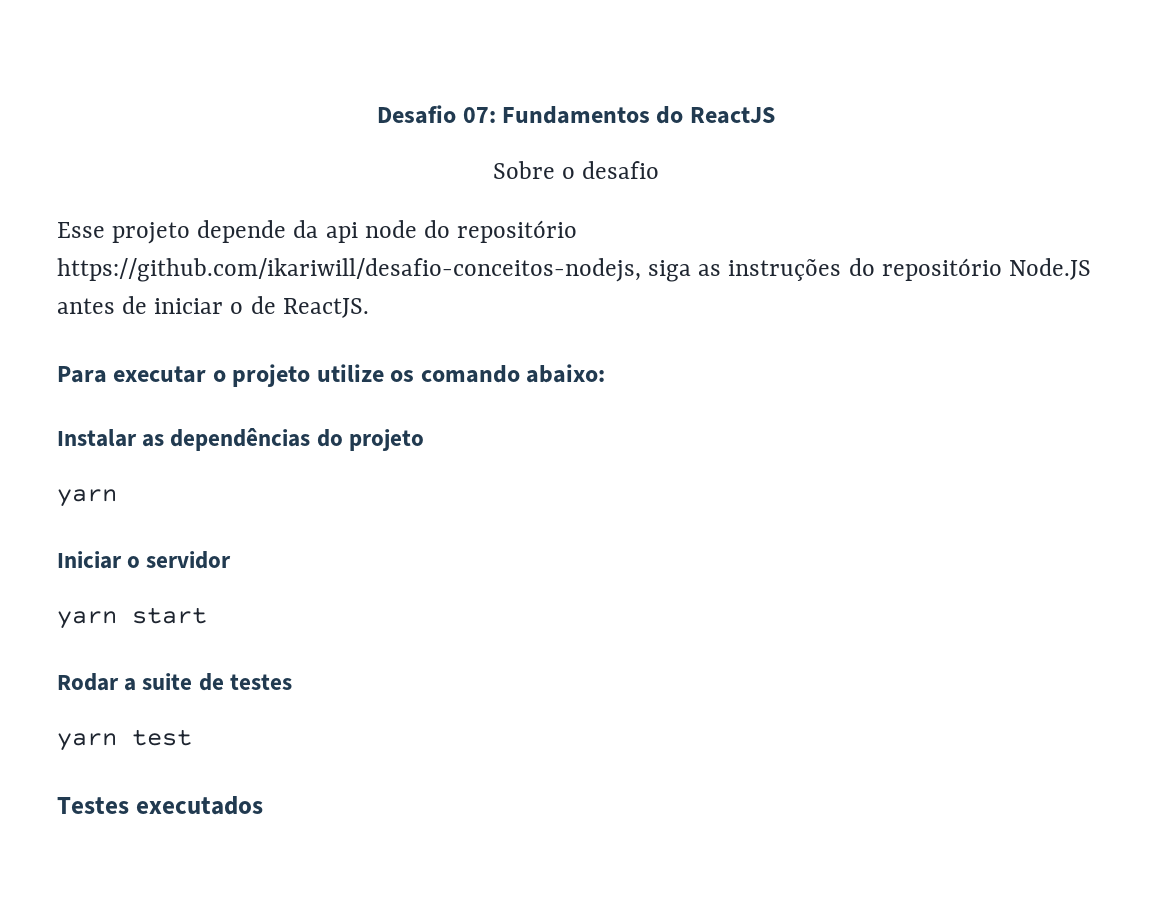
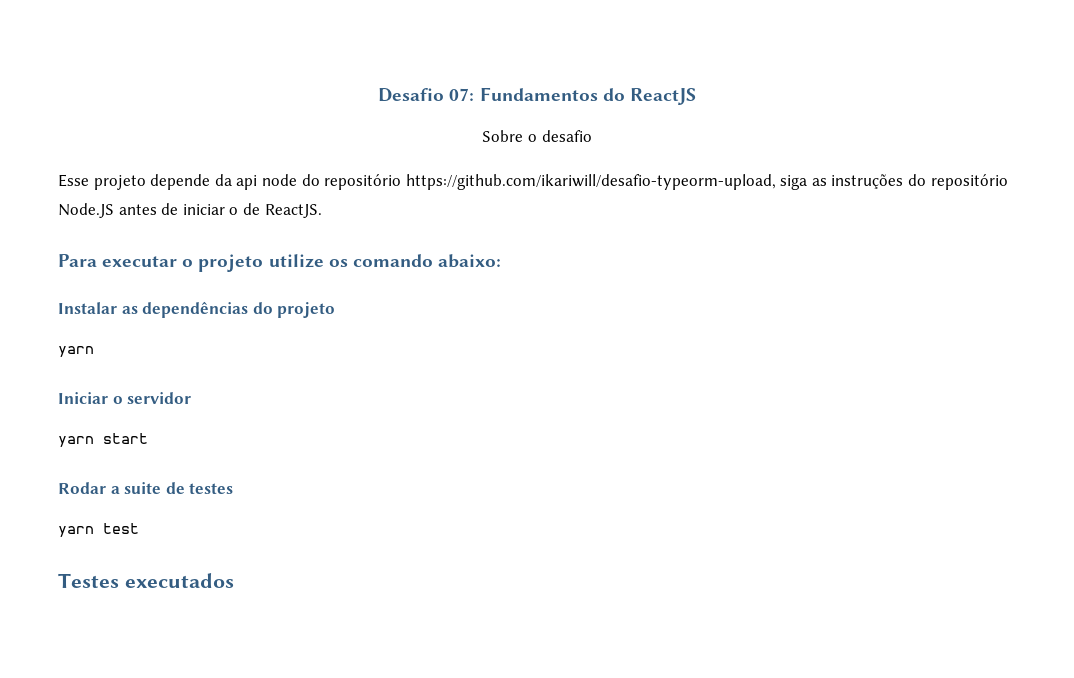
[57,258,641,282] https://github.com/ikariwill/desafio-conceitos-nodejs, -> [405,174,776,190] https://github.com/ikariwill/desafio-typeorm-upload,

